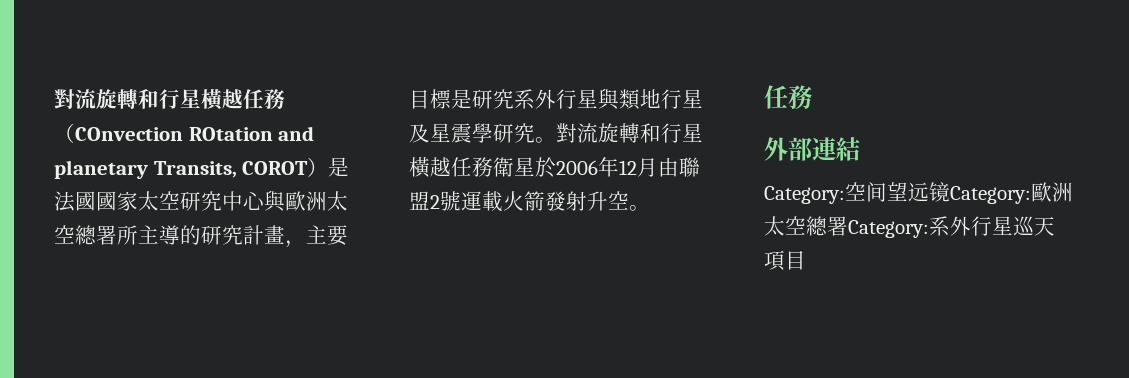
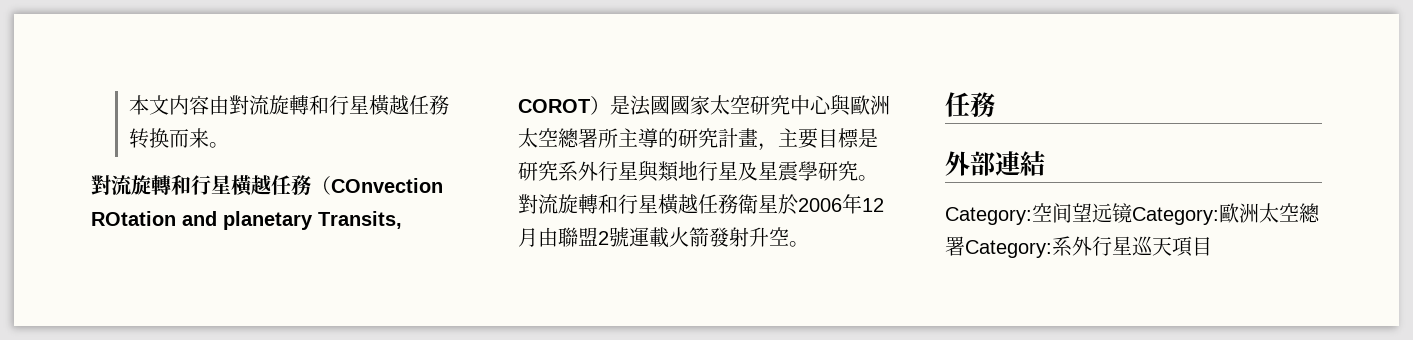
(54, 99) none -> [129,95,450,116] [129,128,230,149] 本文内容由對流旋轉和行星橫越任務转换而来。 //

